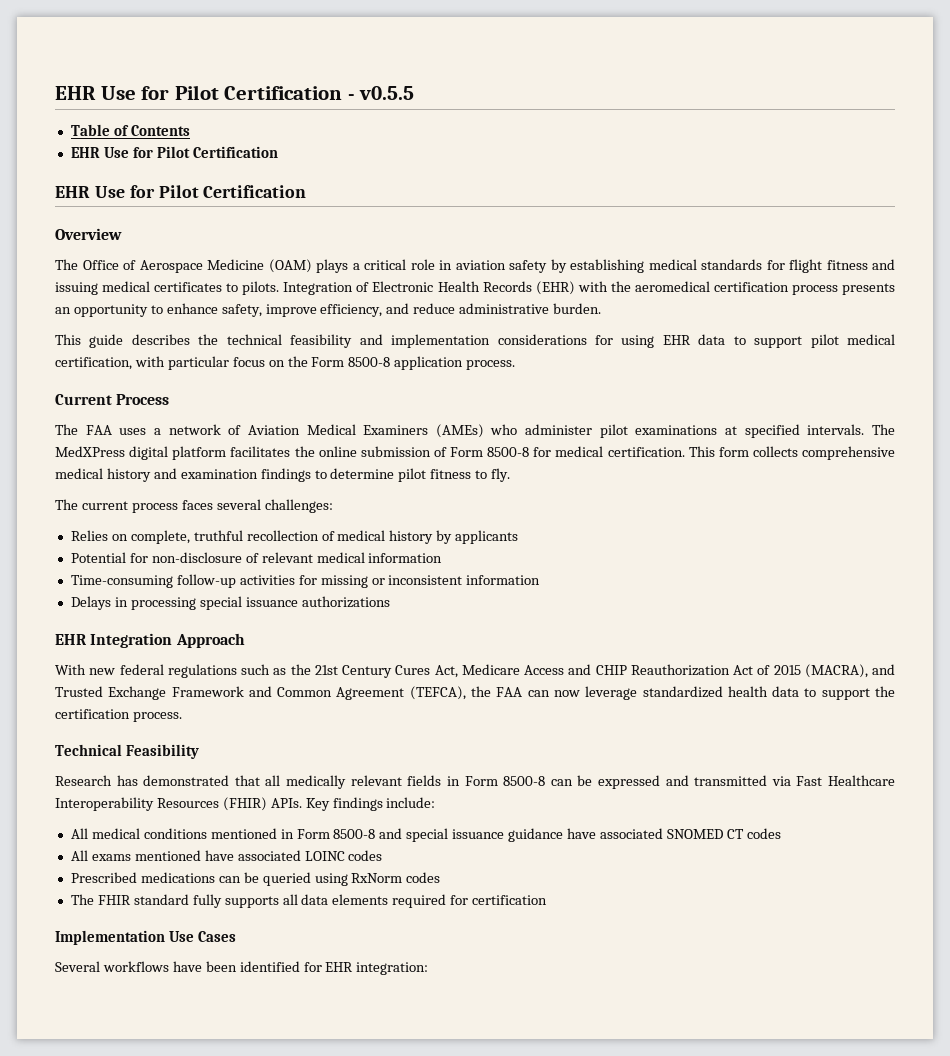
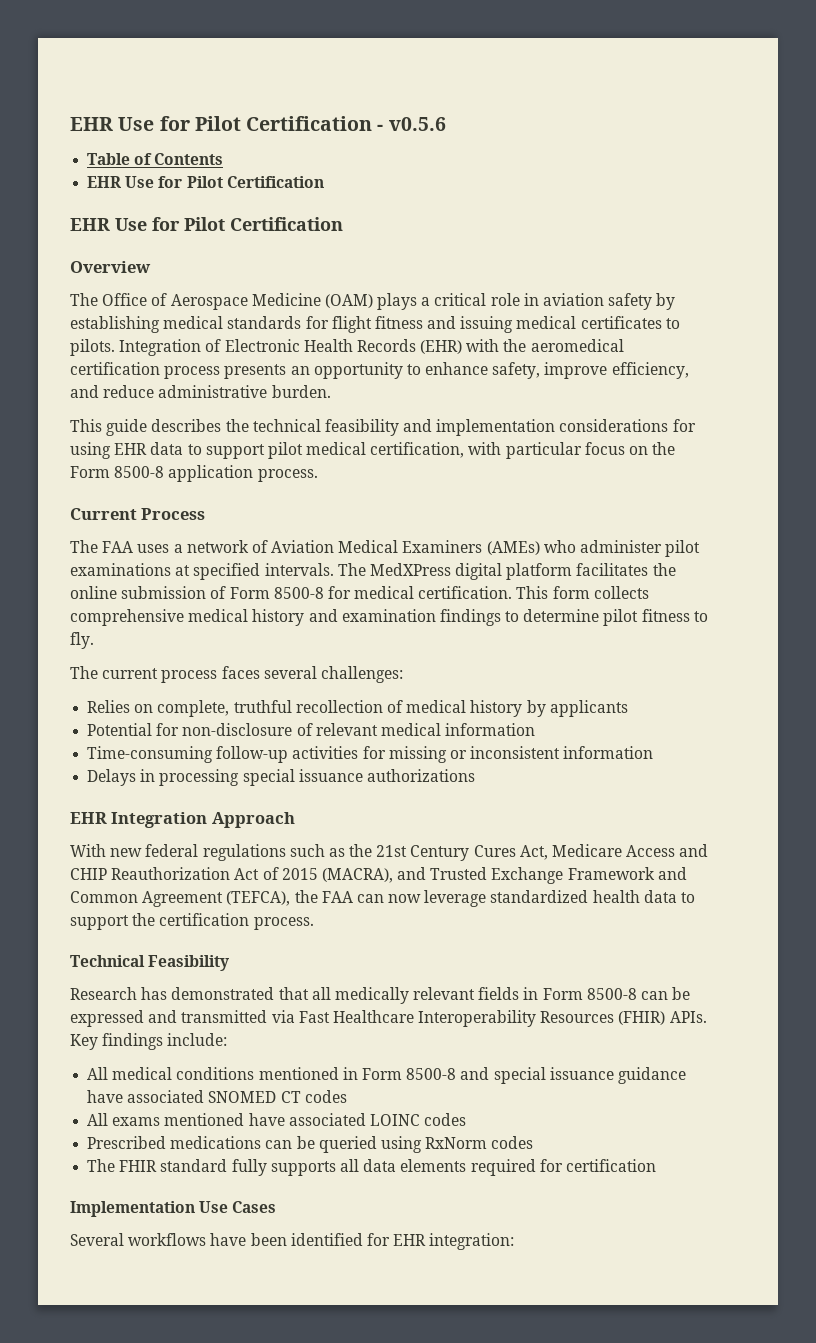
[359,86,415,100] v0.5.5 -> [388,117,446,131] v0.5.6

